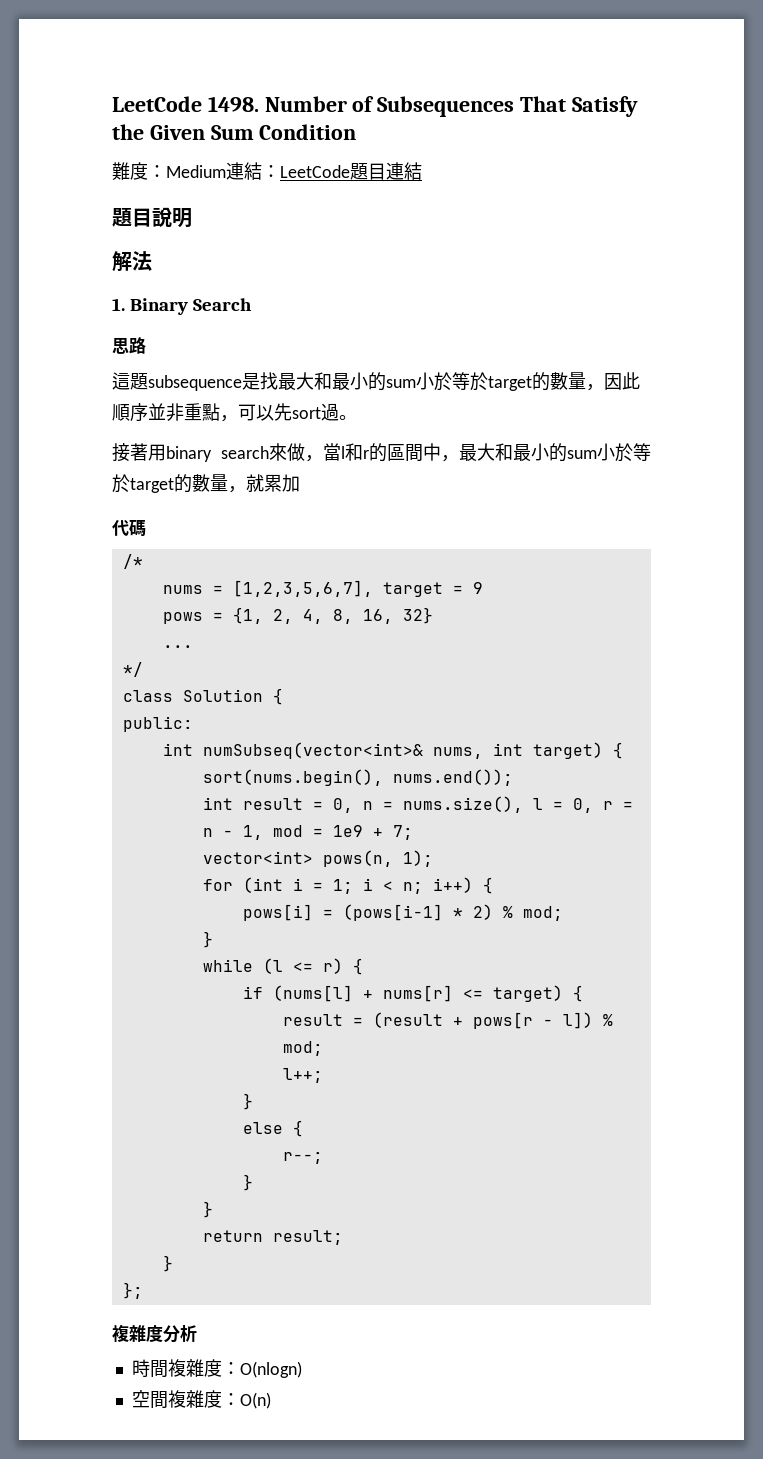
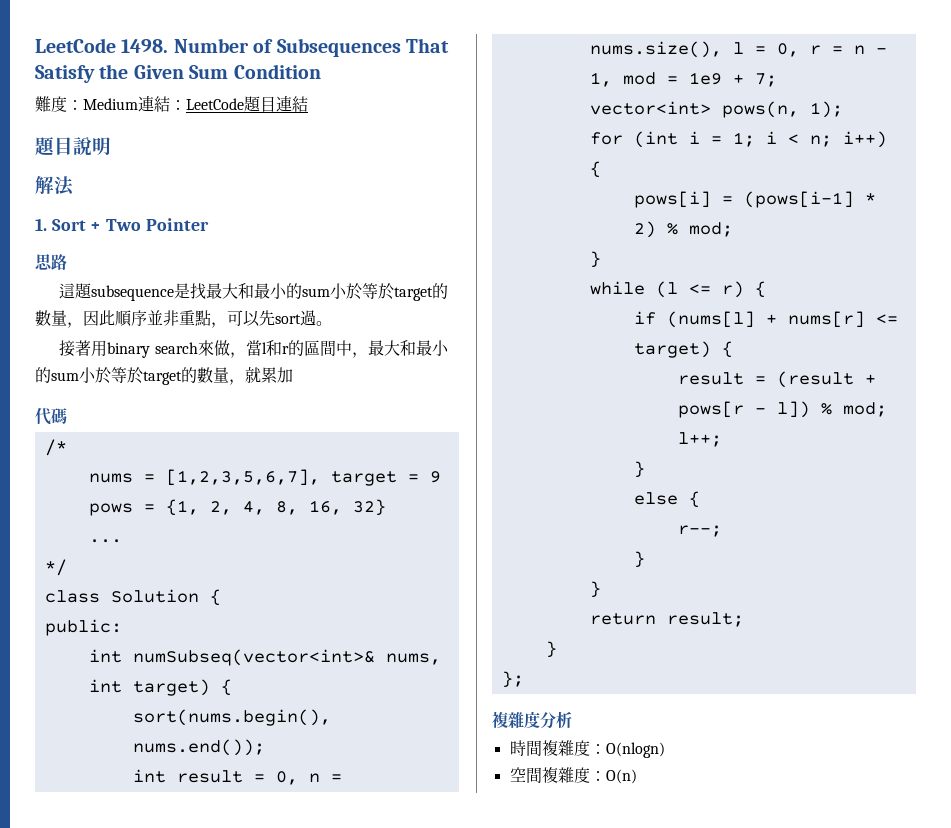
[129,298,252,315] Binary Search -> [51,218,209,231] Sort + Two Pointer

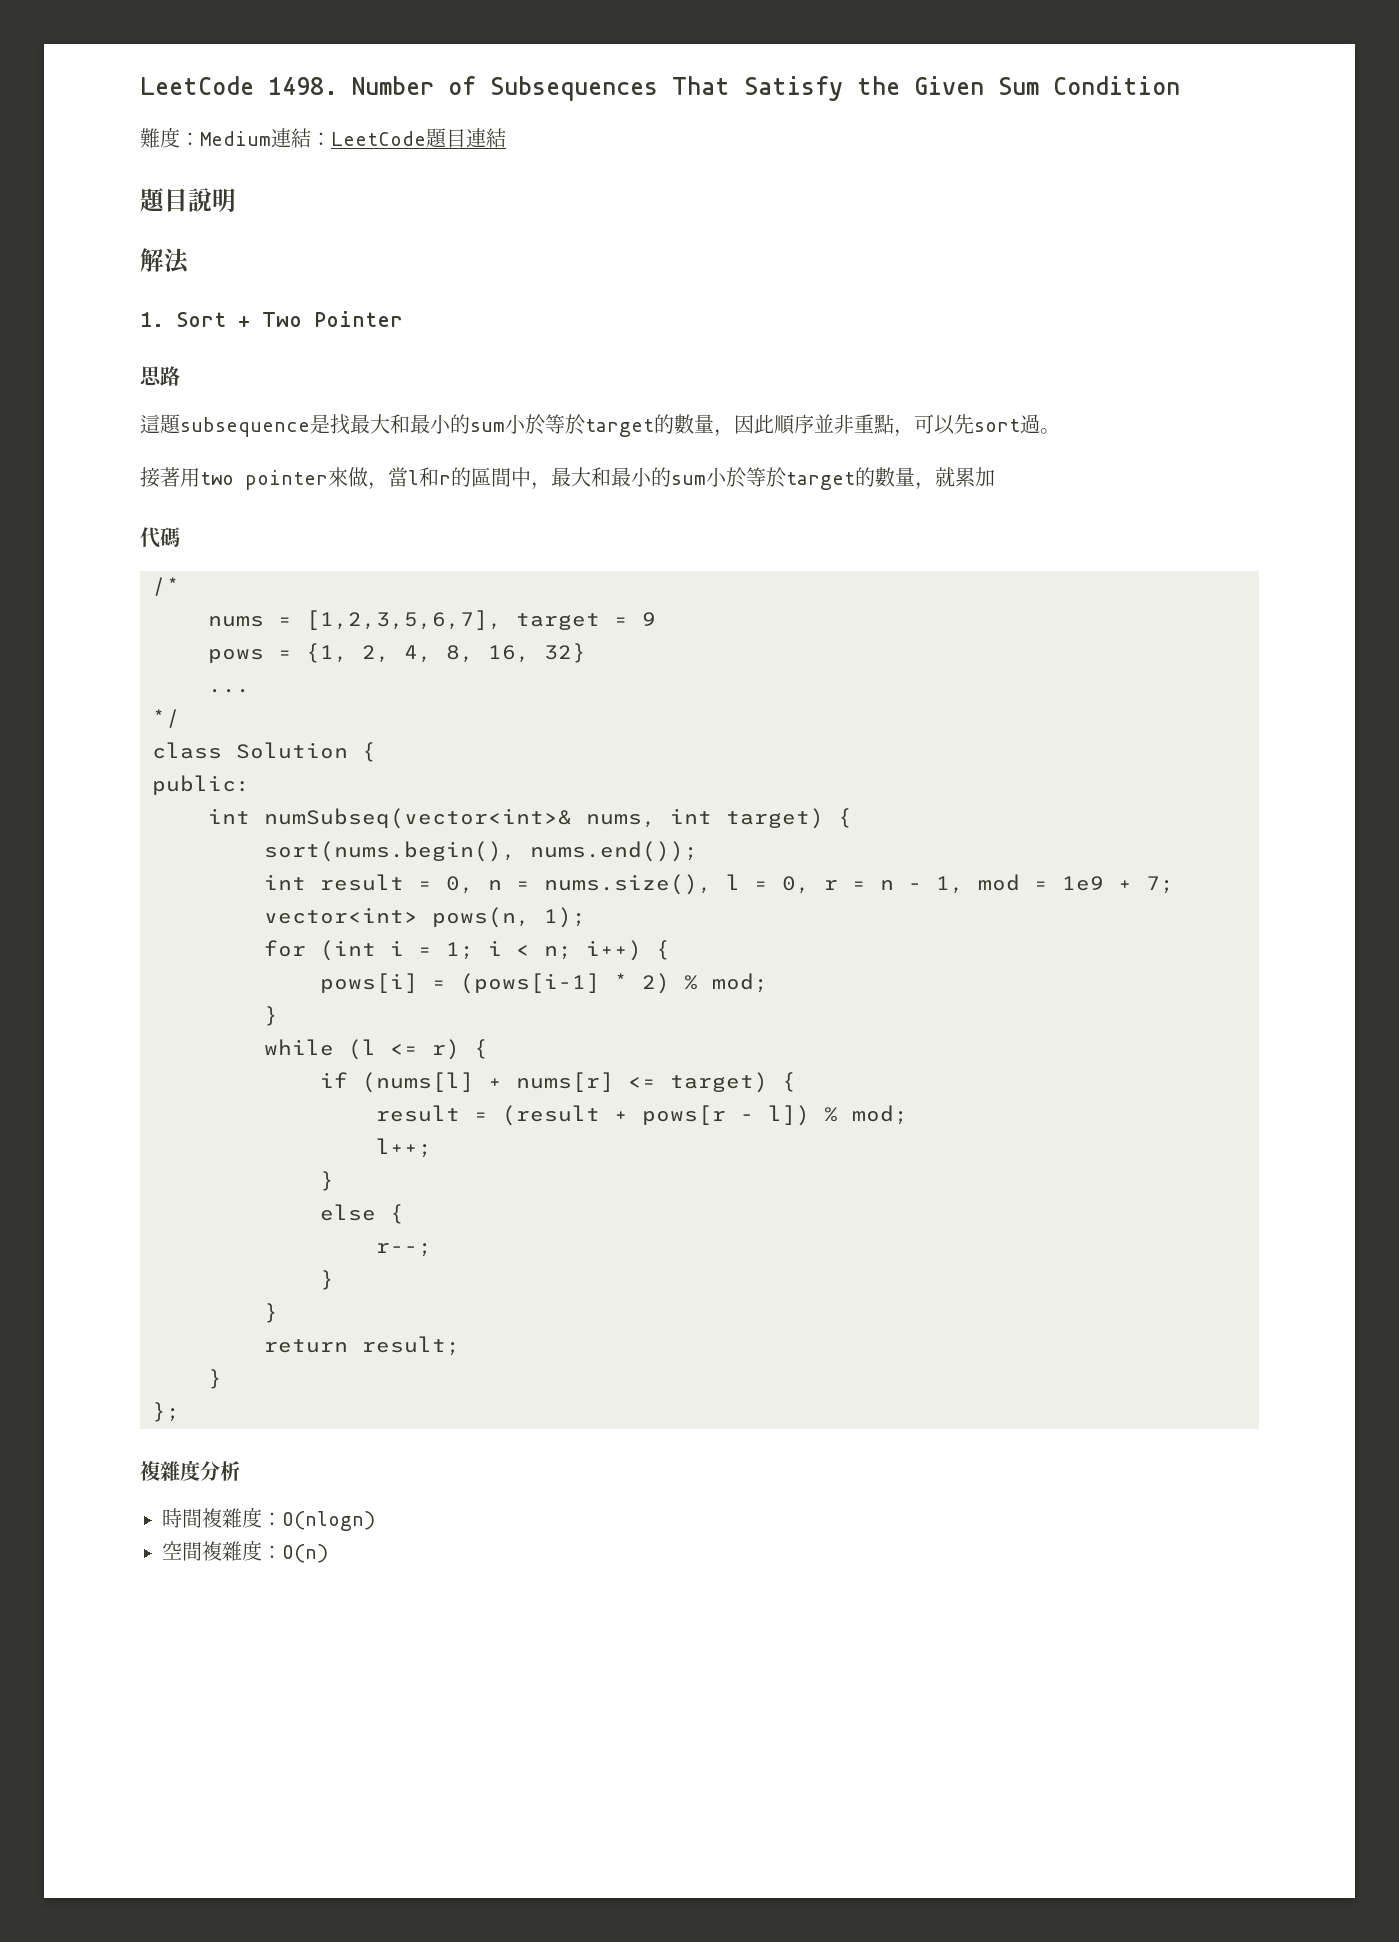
[107,342,198,358] binary search -> [200,470,328,490] two pointer

